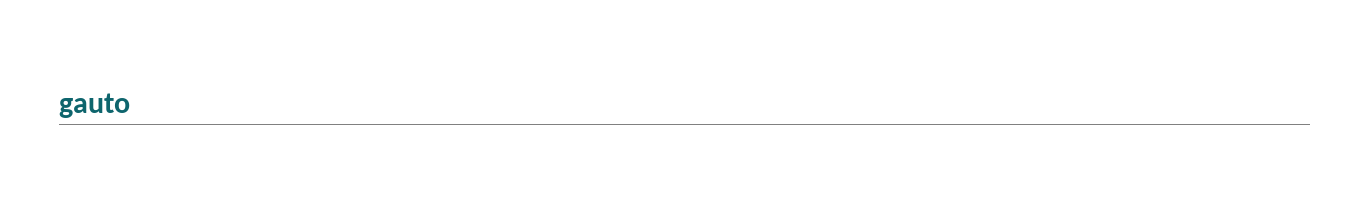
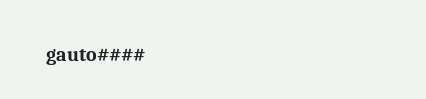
[59,93,130,118] gauto -> [46,48,145,65] gauto####

